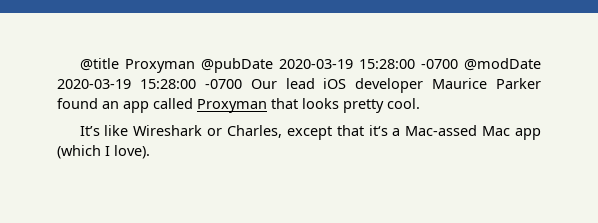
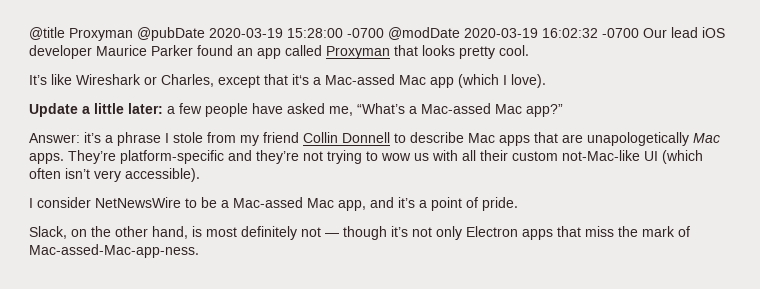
[139,79,196,89] 15:28:00 -> [542,28,598,38] 16:02:32
(150, 152) none -> [29,103,563,117] [29,132,720,146] [29,150,703,164] [29,168,200,182] [29,197,518,211] [29,226,690,240] [29,244,199,258] // Update a little later: a few people have asked me, “What’s a Mac-assed Mac app?” // Answer: it’s a phrase I stole from my friend Collin Donnell to describe Mac apps that are unapologetically Mac apps. They’re platform-specific and they’re not trying to wow us with all their custom not-Mac-like UI (which often isn’t very accessible). // I consider NetNewsWire to be a Mac-assed Mac app, and it’s a point of pride. // Slack, on the other hand, is most definitely not — though it’s not only Electron apps that miss the mark of Mac-assed-Mac-app-ness.

